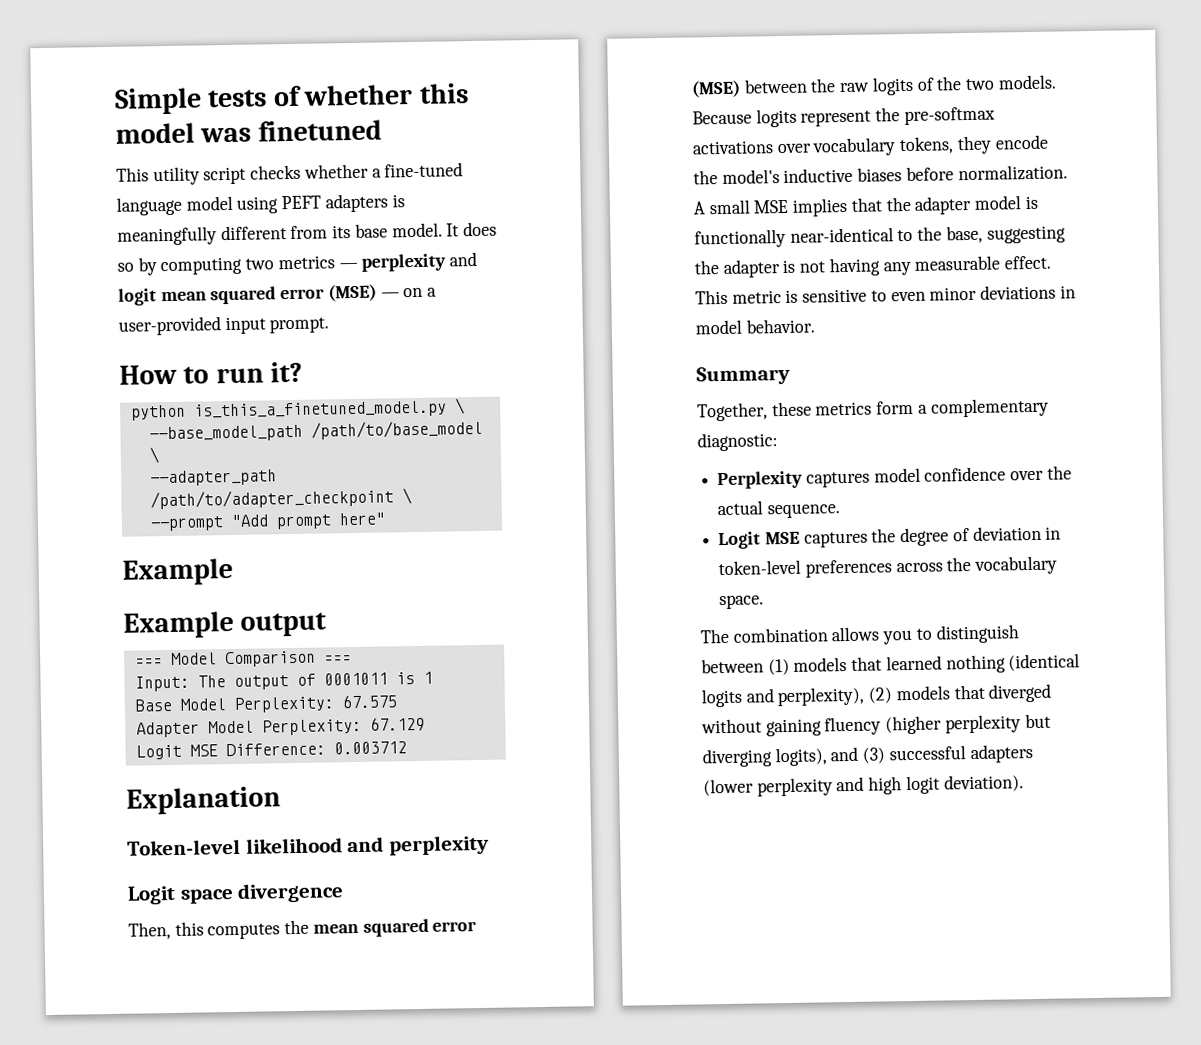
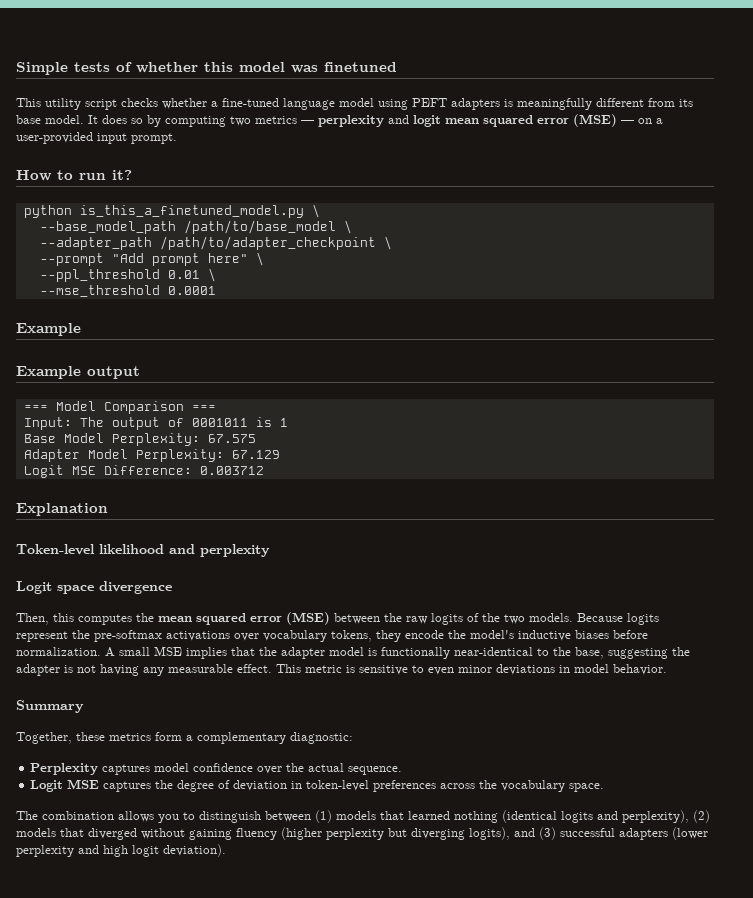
(386, 519) none -> [255,252,264,266] [39,268,216,282] [39,285,216,297] \ // --ppl_threshold 0.01 \ // --mse_threshold 0.0001

